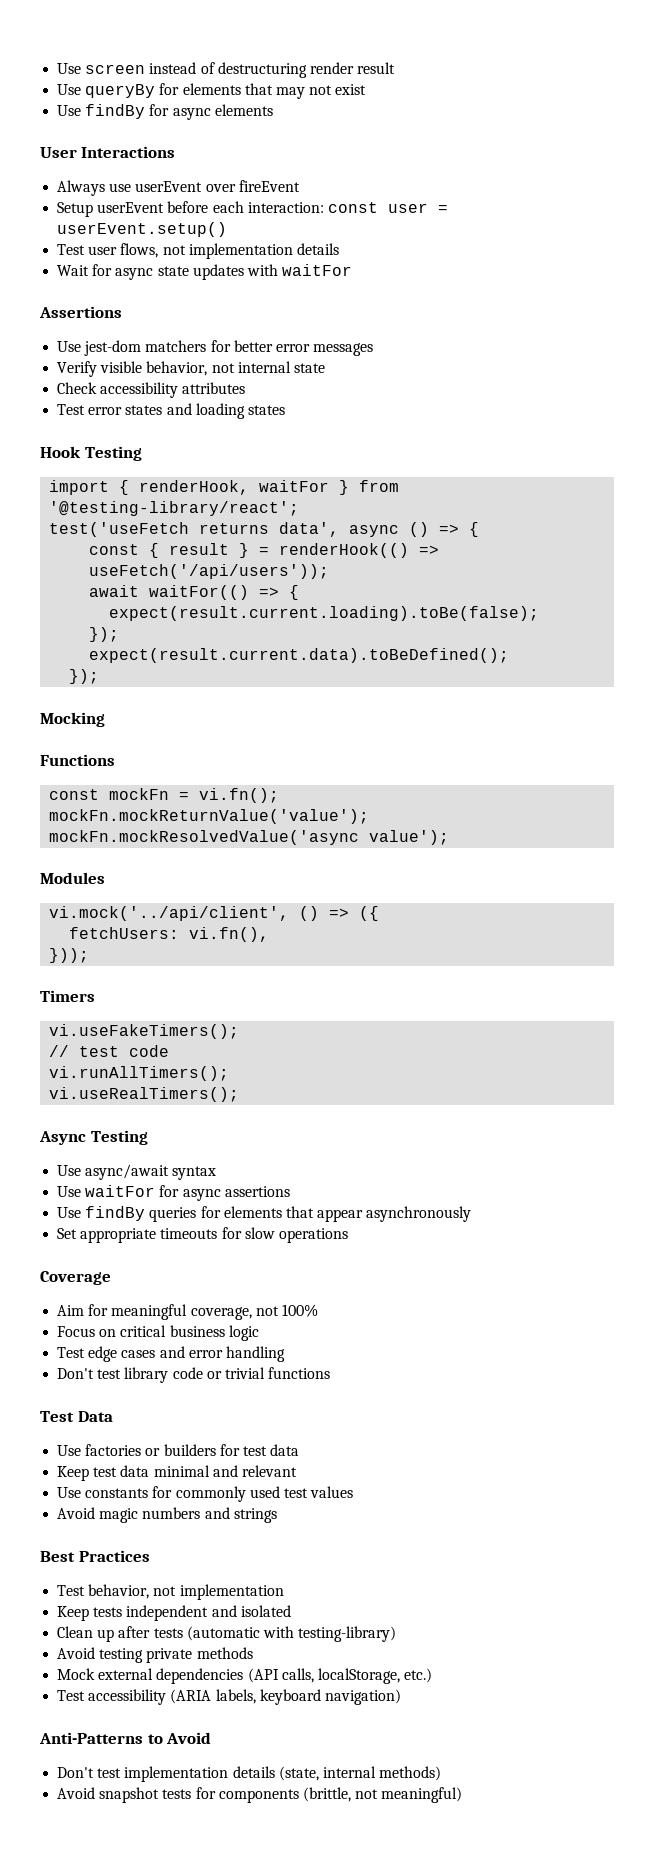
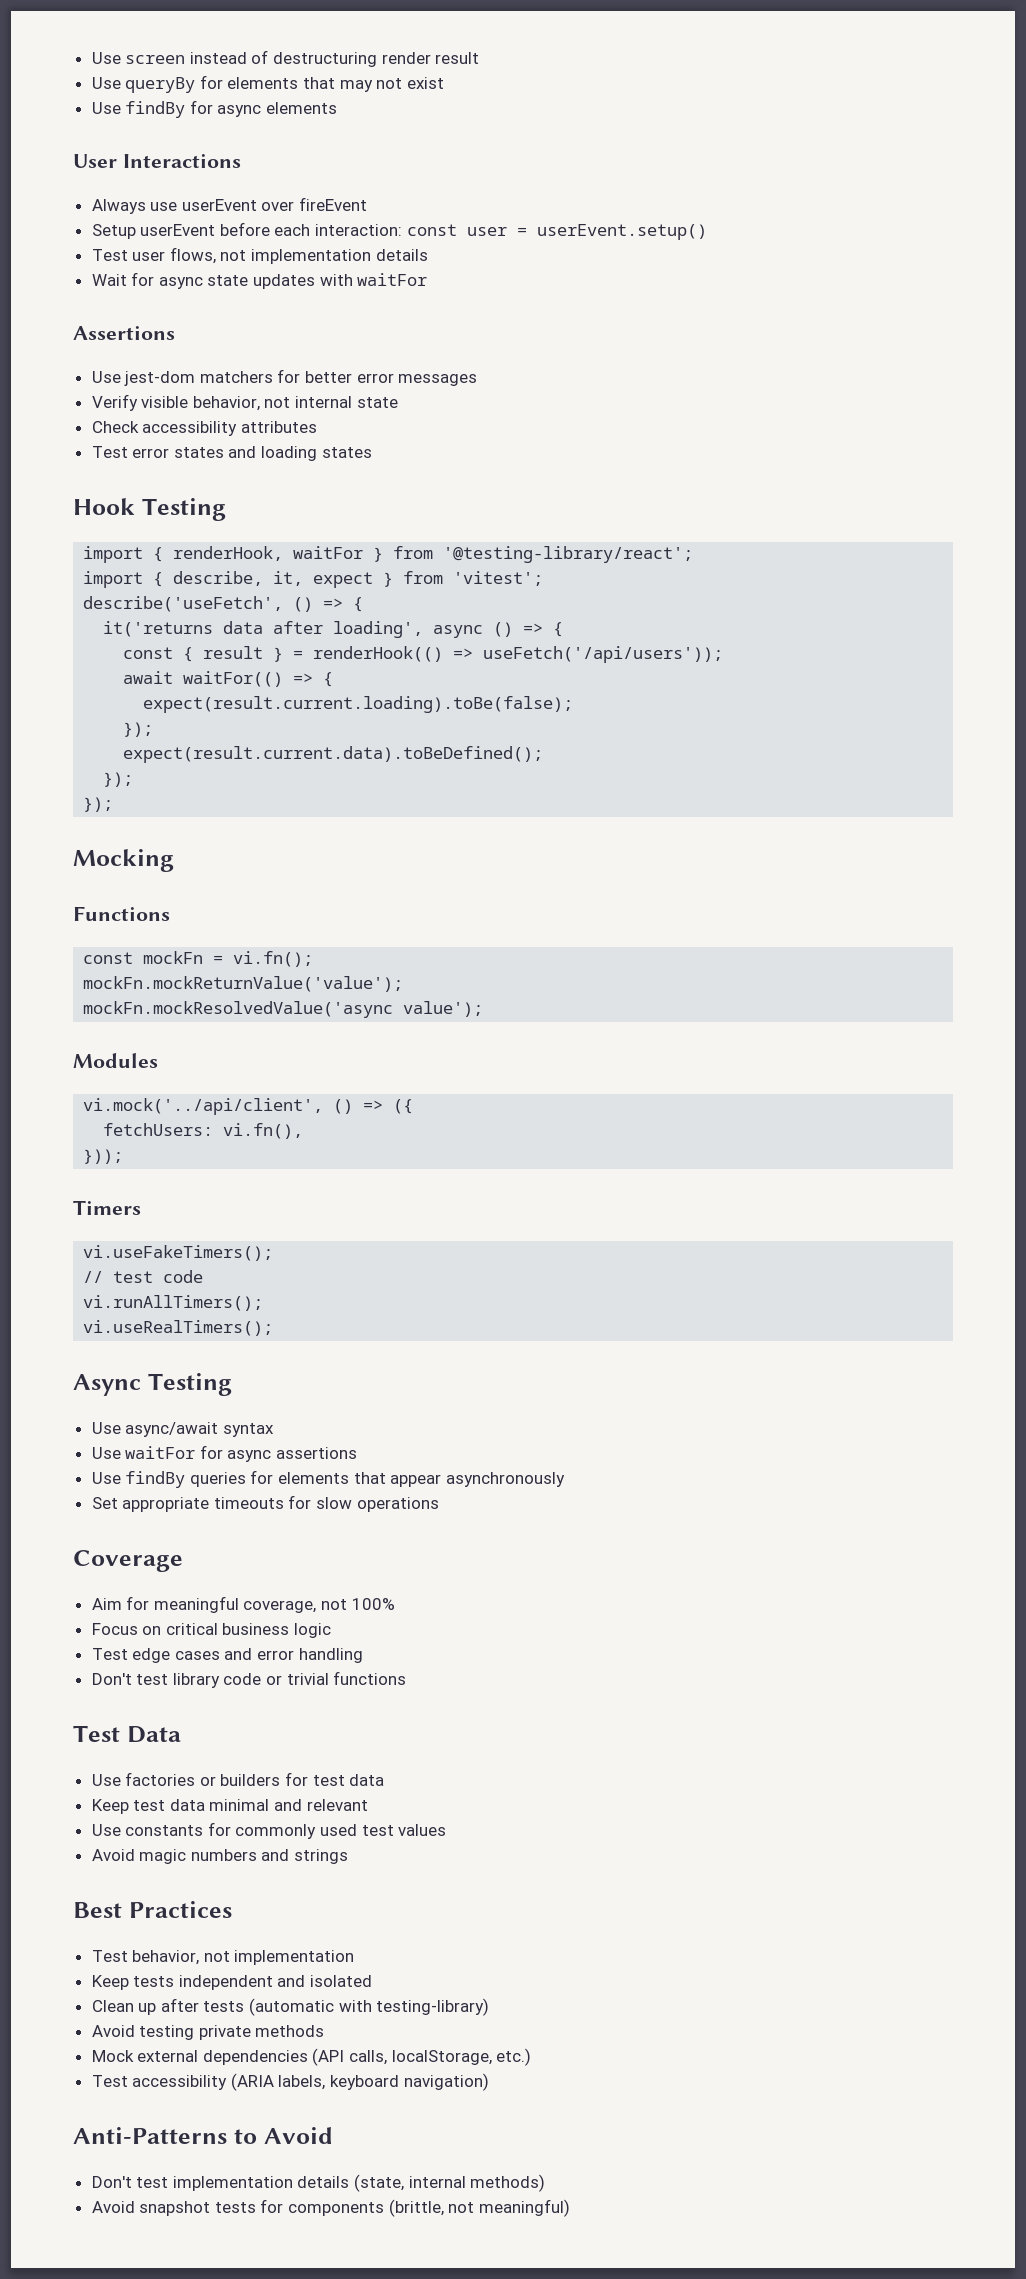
[49,522,340,537] test('useFetch returns data', -> [83,571,544,588] [83,596,364,612] [103,621,424,638] import { describe, it, expect } from 'vitest'; // describe('useFetch', () => { // it('returns data after loading',
(100, 676) none -> [83,797,114,812] // });

